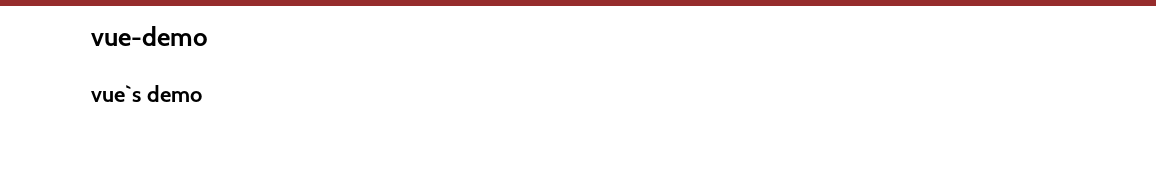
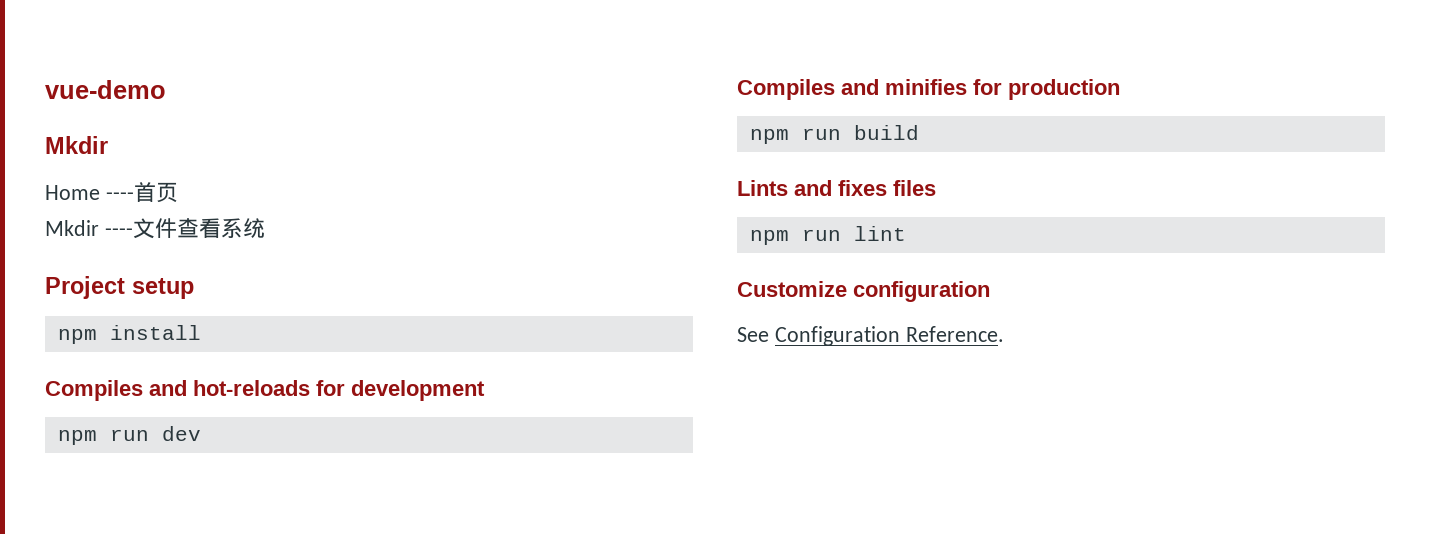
[91,85,202,102] vue`s demo -> [45,136,108,154] [45,182,178,203] [45,218,265,239] [45,276,194,299] [57,325,201,344] [45,380,485,401] [57,426,201,445] [737,79,1120,100] [749,125,919,144] [737,180,936,196] [749,226,906,245] [737,281,990,302] [737,326,1004,346] Mkdir // Home ----首页 // Mkdir ----文件查看系统 // Project setup // npm install // Compiles and hot-reloads for development // npm run dev // Compiles and minifies for production // npm run build // Lints and fixes files // npm run lint // Customize configuration // See Configuration Reference.

